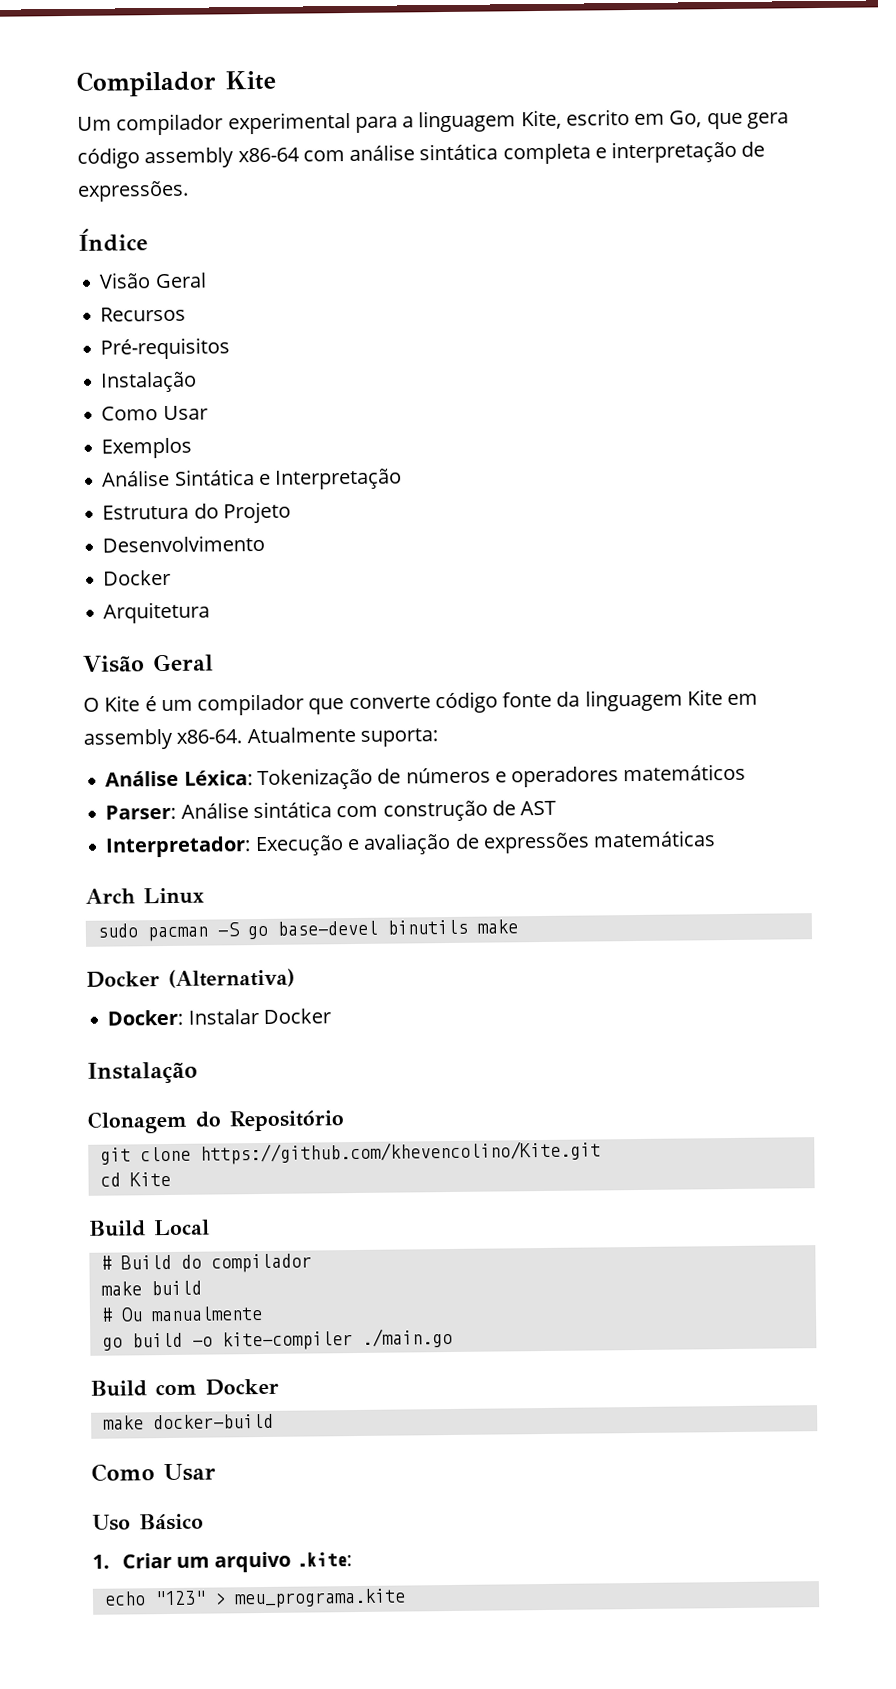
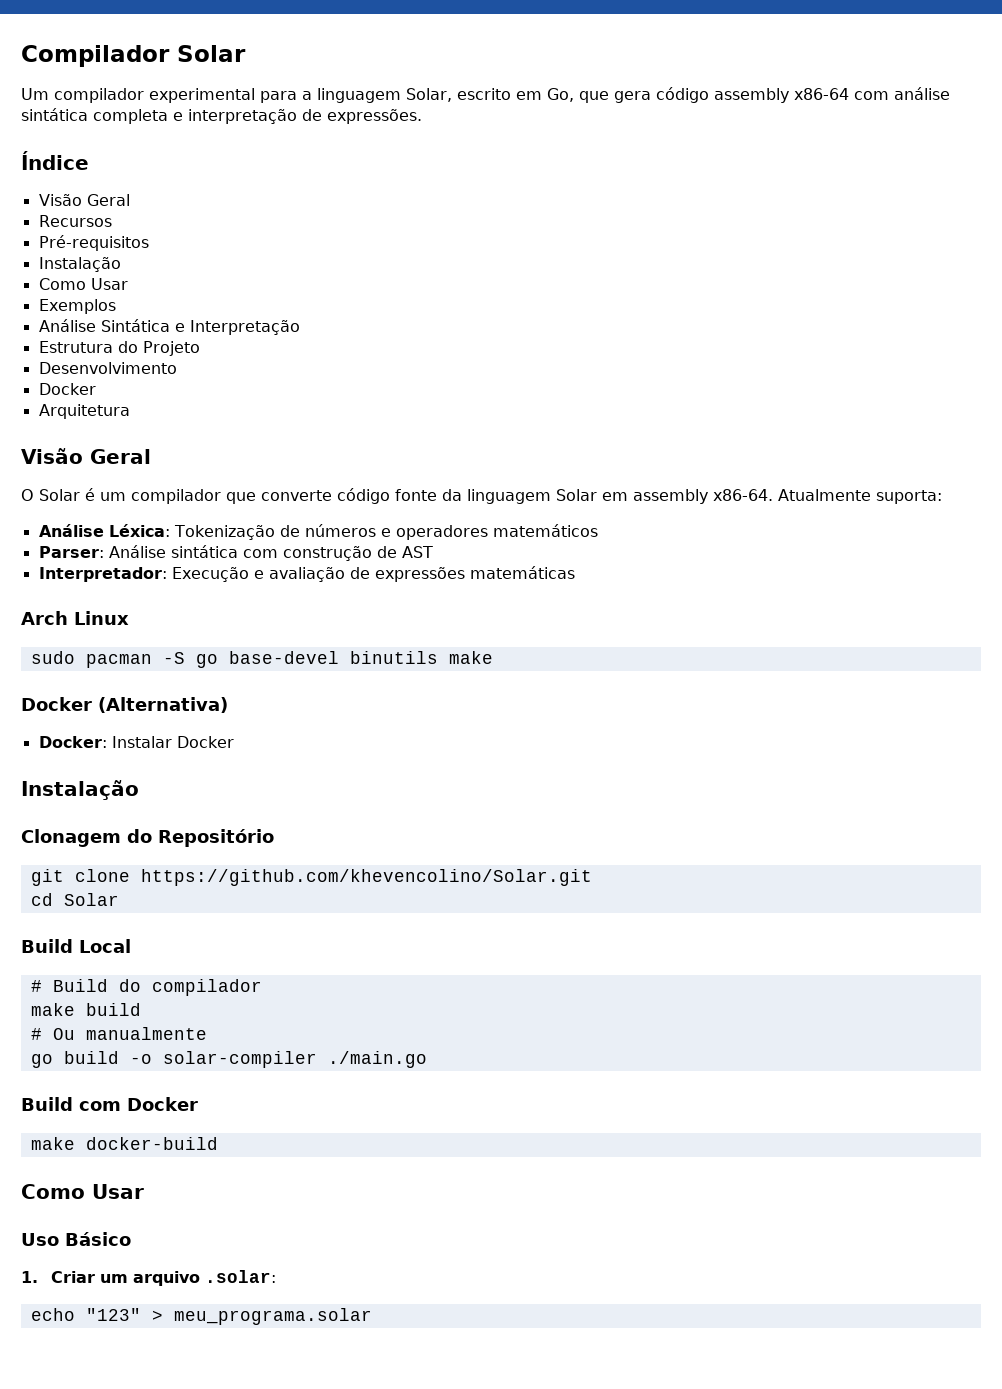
[225,70,276,91] Kite -> [177,45,246,62] Solar
[520,109,562,130] Kite, -> [406,88,452,102] Solar,
[104,695,141,712] Kite -> [39,489,80,501] Solar
[686,689,723,706] Kite -> [556,489,597,501] Solar
[199,1140,601,1165] https://github.com/khevencolino/Kite.git -> [140,869,592,886] https://github.com/khevencolino/Solar.git
[129,1171,171,1187] Kite -> [63,893,119,906] Solar
[221,1331,353,1351] kite-compiler -> [162,1051,317,1068] solar-compiler
[295,1552,352,1567] .kite: -> [204,1270,276,1283] .solar:
[233,1588,406,1609] meu_programa.kite -> [173,1308,372,1325] meu_programa.solar

